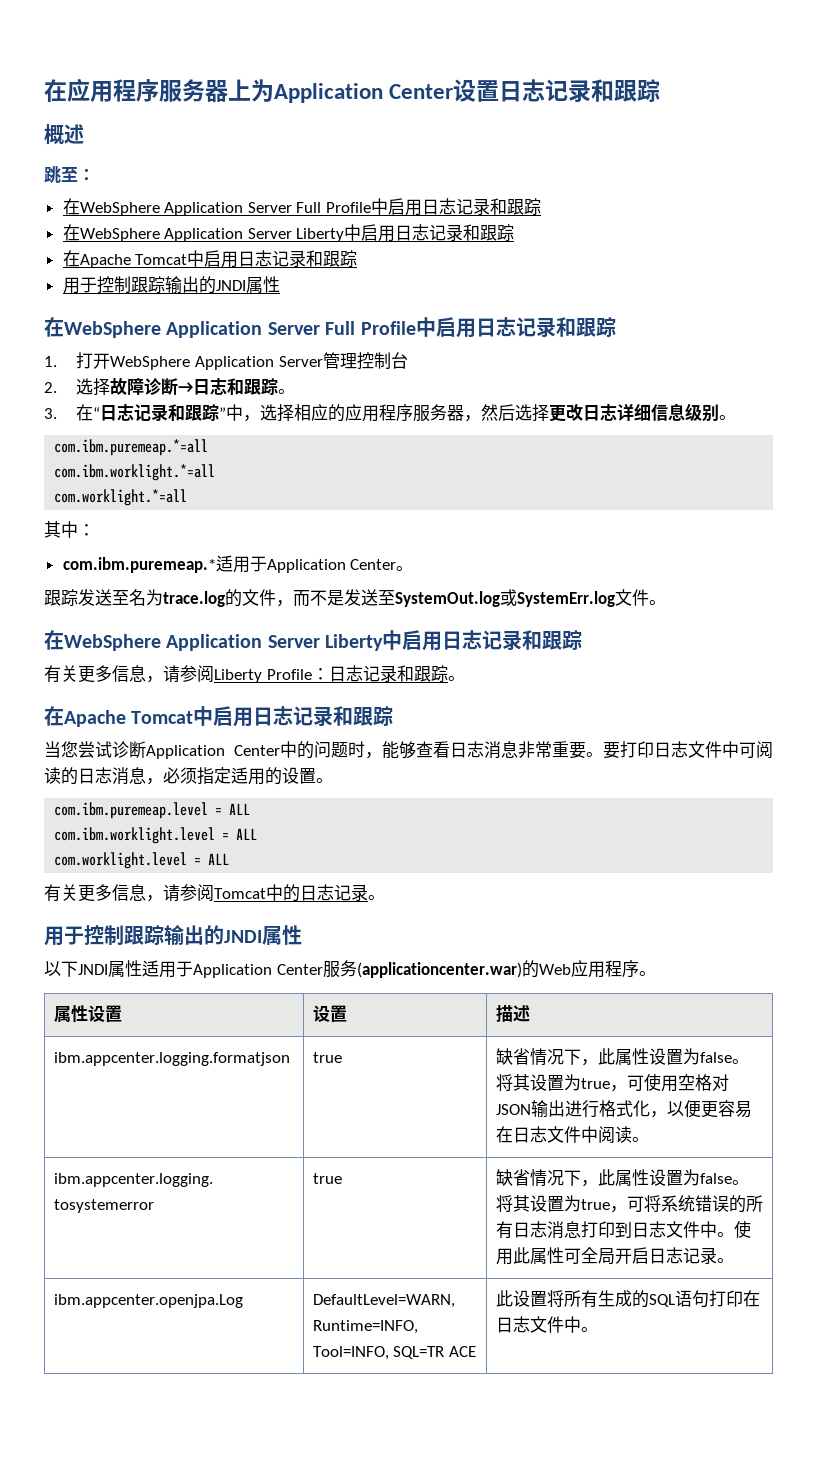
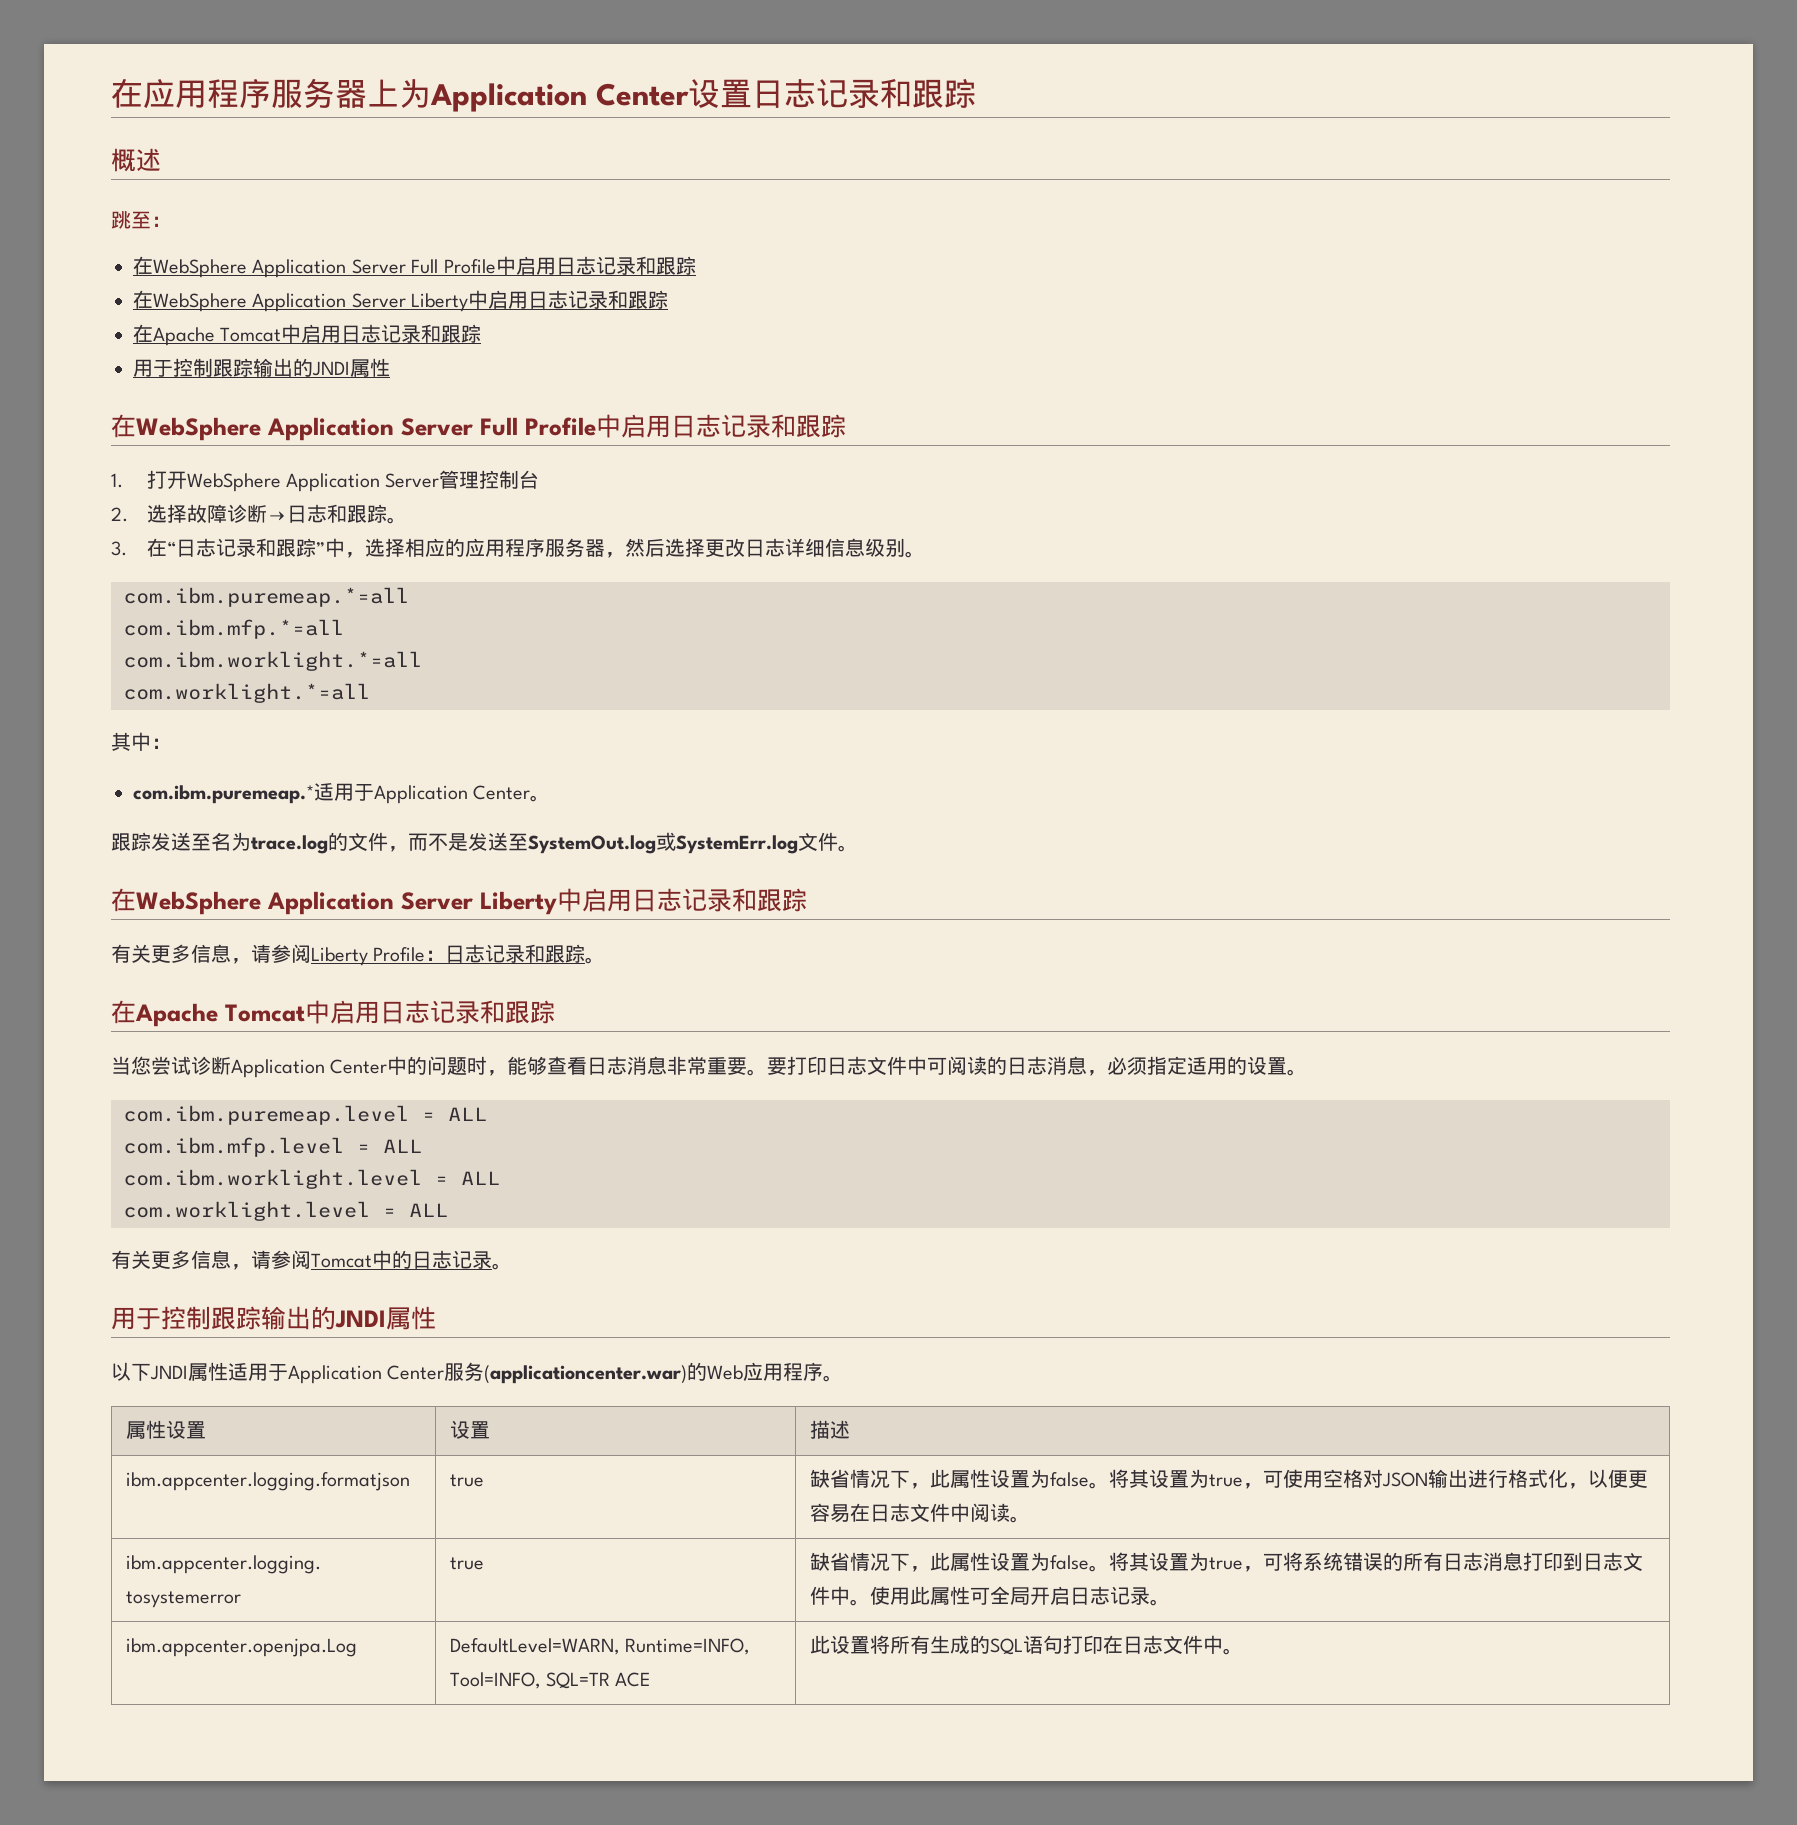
(209, 447) none -> [123,619,344,639] // com.ibm.mfp.*=all
(251, 809) none -> [123,1137,422,1157] // com.ibm.mfp.level = ALL

